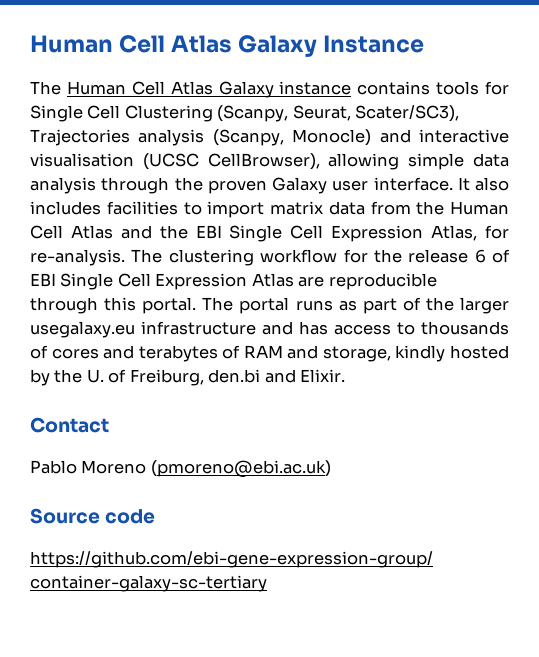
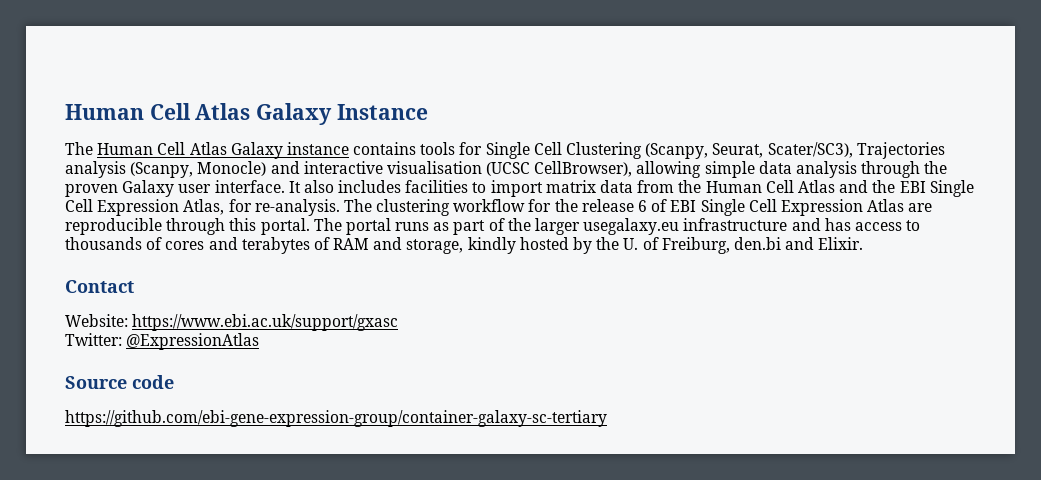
[30,460,331,478] Pablo Moreno (pmoreno@ebi.ac.uk) -> [65,314,399,331] [65,333,260,350] Website: https://www.ebi.ac.uk/support/gxasc // Twitter: @ExpressionAtlas

